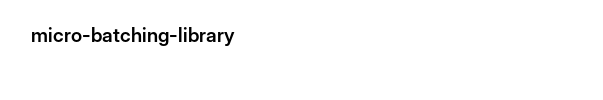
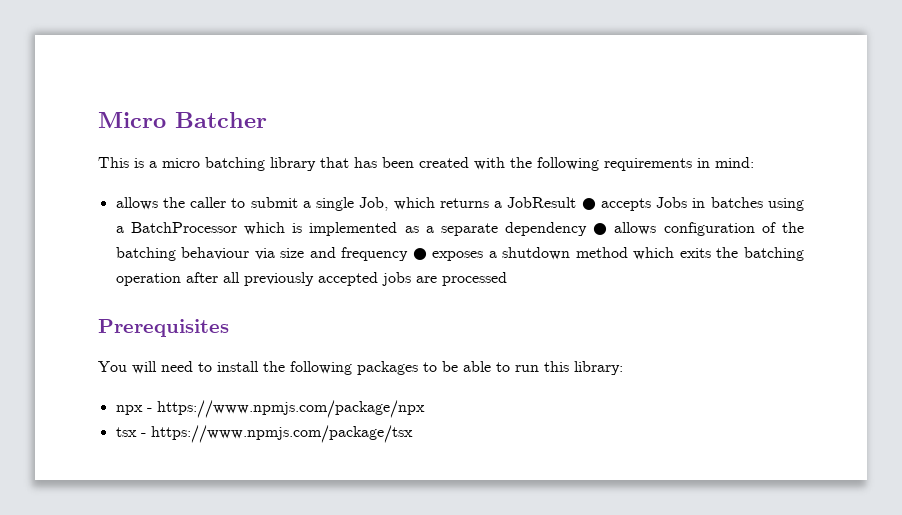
[31,27,235,46] micro-batching-library -> [98,112,267,128] [98,157,754,171] [115,197,804,211] [115,222,804,236] [115,247,805,261] [115,272,507,286] [98,319,229,337] [98,361,623,375] [115,400,425,418] [115,425,413,443] Micro Batcher // This is a micro batching library that has been created with the following requirements in mind: // allows the caller to submit a single Job, which returns a JobResult ● accepts Jobs in batches using a BatchProcessor which is implemented as a separate dependency ● allows configuration of the batching behaviour via size and frequency ● exposes a shutdown method which exits the batching operation after all previously accepted jobs are processed // Prerequisites // You will need to install the following packages to be able to run this library: // npx - https://www.npmjs.com/package/npx // tsx - https://www.npmjs.com/package/tsx

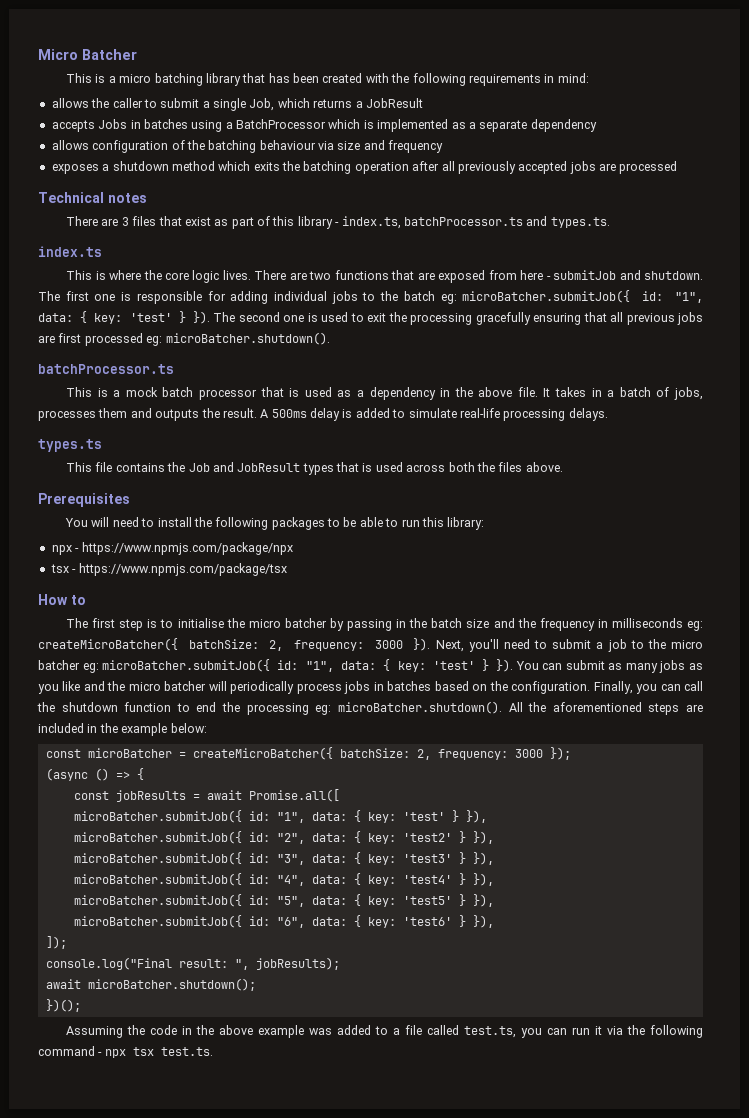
[581,198,596,210] ● -> (423, 103) //
[593,223,608,235] ● -> (597, 125) //
[412,248,427,260] ● -> (444, 146) //
(507, 279) none -> [38,192,147,203] [66,216,610,229] [38,246,102,257] [66,270,703,283] [38,290,704,304] [38,311,703,325] [38,332,330,346] [38,364,174,374] [66,387,703,400] [38,408,608,421] [38,439,102,452] [66,462,563,475] // Technical notes // There are 3 files that exist as part of this library - index.ts, batchProcessor.ts and types.ts. // index.ts // This is where the core logic lives. There are two functions that are exposed from here - submitJob and shutdown. The first one is responsible for adding individual jobs to the batch eg: microBatcher.submitJob({ id: "1", data: { key: 'test' } }). The second one is used to exit the processing gracefully ensuring that all previous jobs are first processed eg: microBatcher.shutdown(). // batchProcessor.ts // This is a mock batch processor that is used as a dependency in the above file. It takes in a batch of jobs, processes them and outputs the result. A 500ms delay is added to simulate real-life processing delays. // types.ts // This file contains the Job and JobResult types that is used across both the files above.
(413, 434) none -> [38,594,86,605] [66,618,703,631] [38,638,703,652] [38,659,703,673] [38,681,703,694] [37,701,704,715] [38,723,207,736] [45,747,571,760] [45,768,144,781] [73,789,340,802] [73,810,487,823] [73,831,494,844] [73,852,494,865] [73,873,494,886] [73,894,494,907] [73,915,494,928] [45,936,67,949] [45,957,340,970] [45,978,256,991] [45,999,81,1012] [66,1025,704,1038] [38,1046,213,1058] // How to // The first step is to initialise the micro batcher by passing in the batch size and the frequency in milliseconds eg: createMicroBatcher({ batchSize: 2, frequency: 3000 }). Next, you'll need to submit a job to the micro batcher eg: microBatcher.submitJob({ id: "1", data: { key: 'test' } }). You can submit as many jobs as you like and the micro batcher will periodically process jobs in batches based on the configuration. Finally, you can call the shutdown function to end the processing eg: microBatcher.shutdown(). All the aforementioned steps are included in the example below: // const microBatcher = createMicroBatcher({ batchSize: 2, frequency: 3000 }); // (async () => { // const jobResults = await Promise.all([ // microBatcher.submitJob({ id: "1", data: { key: 'test' } }), // microBatcher.submitJob({ id: "2", data: { key: 'test2' } }), // microBatcher.submitJob({ id: "3", data: { key: 'test3' } }), // microBatcher.submitJob({ id: "4", data: { key: 'test4' } }), // microBatcher.submitJob({ id: "5", data: { key: 'test5' } }), // microBatcher.submitJob({ id: "6", data: { key: 'test6' } }), // ]); // console.log("Final result: ", jobResults); // await microBatcher.shutdown(); // })(); // Assuming the code in the above example was added to a file called test.ts, you can run it via the following command - npx tsx test.ts.

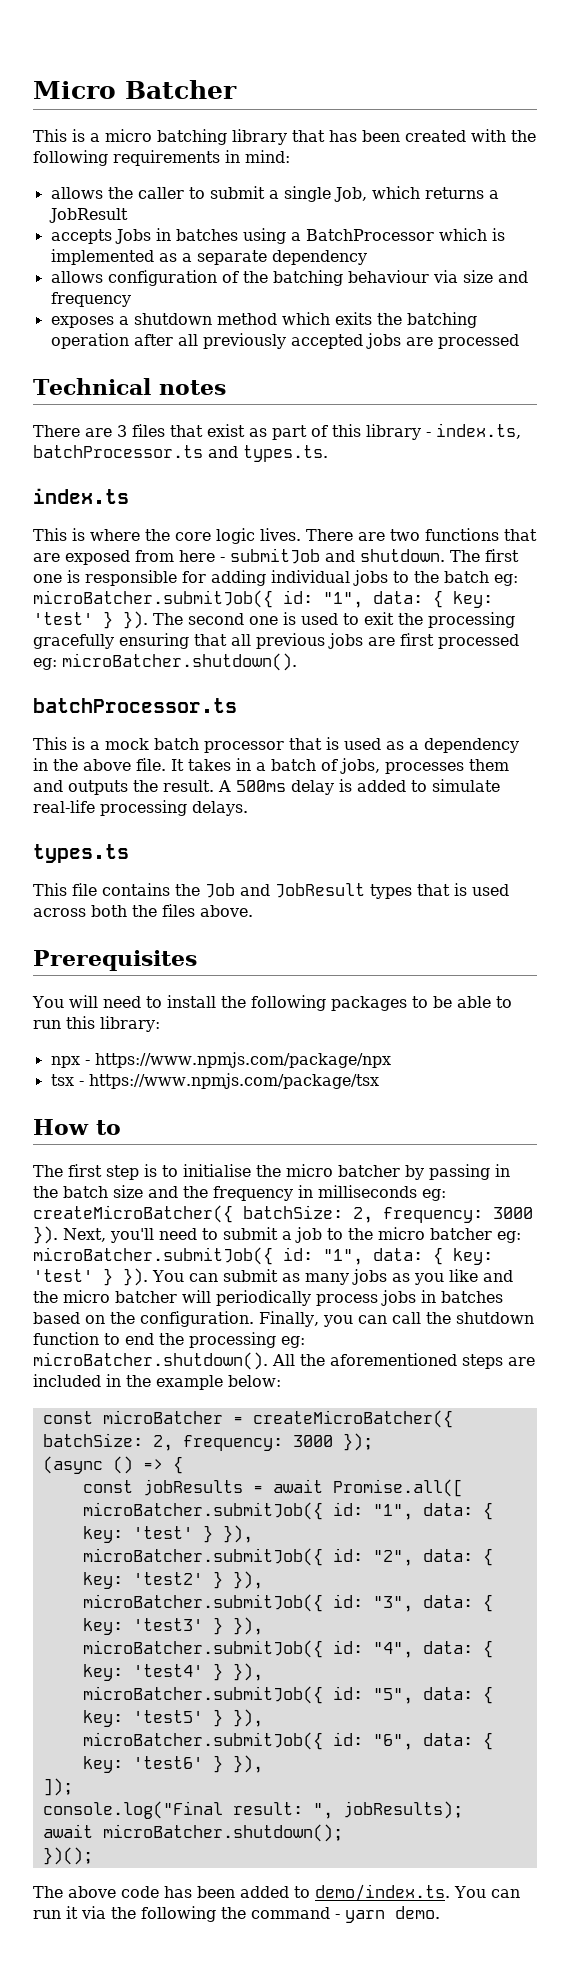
[66,1025,543,1038] Assuming the code in the above example was added to a file called test.ts, you -> [33,1884,486,1902] The above code has been added to demo/index.ts. You
(704, 1031) none -> [221,1907,246,1919] the
[104,1047,213,1058] npx tsx test.ts. -> [345,1906,440,1923] yarn demo.

